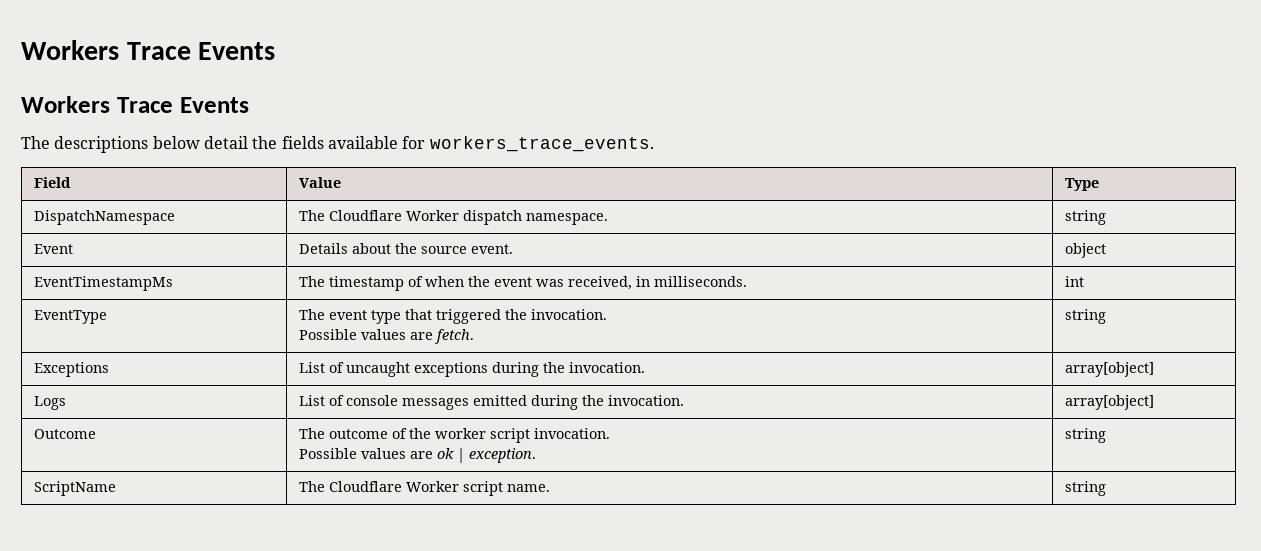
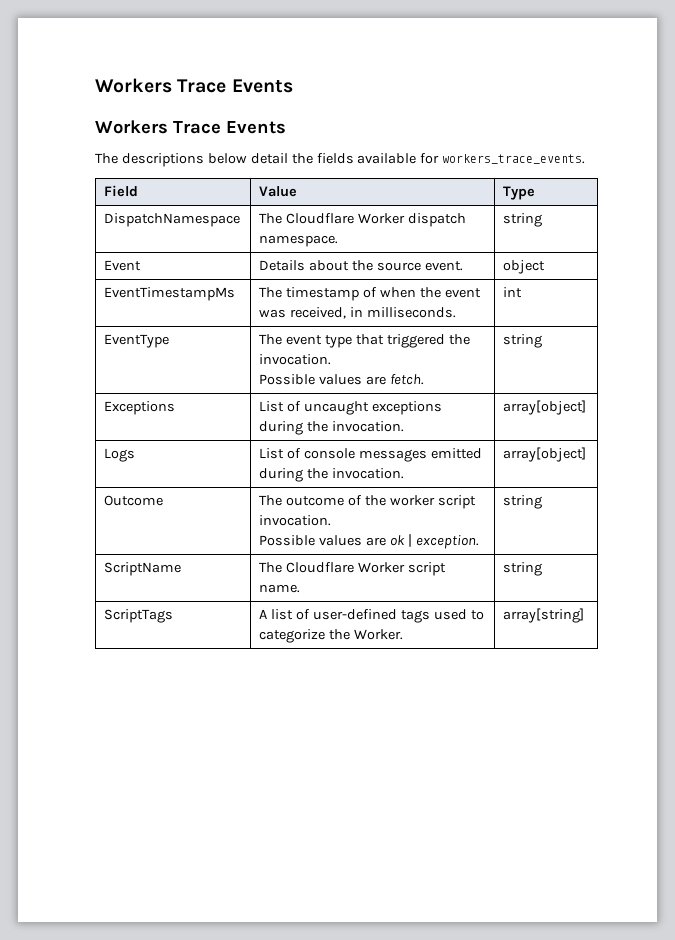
(1106, 488) none -> [104,609,174,623] [259,609,484,623] [259,629,403,643] [503,608,585,623] // ScriptTags | A list of user-defined tags used to categorize the Worker. | array[string]

